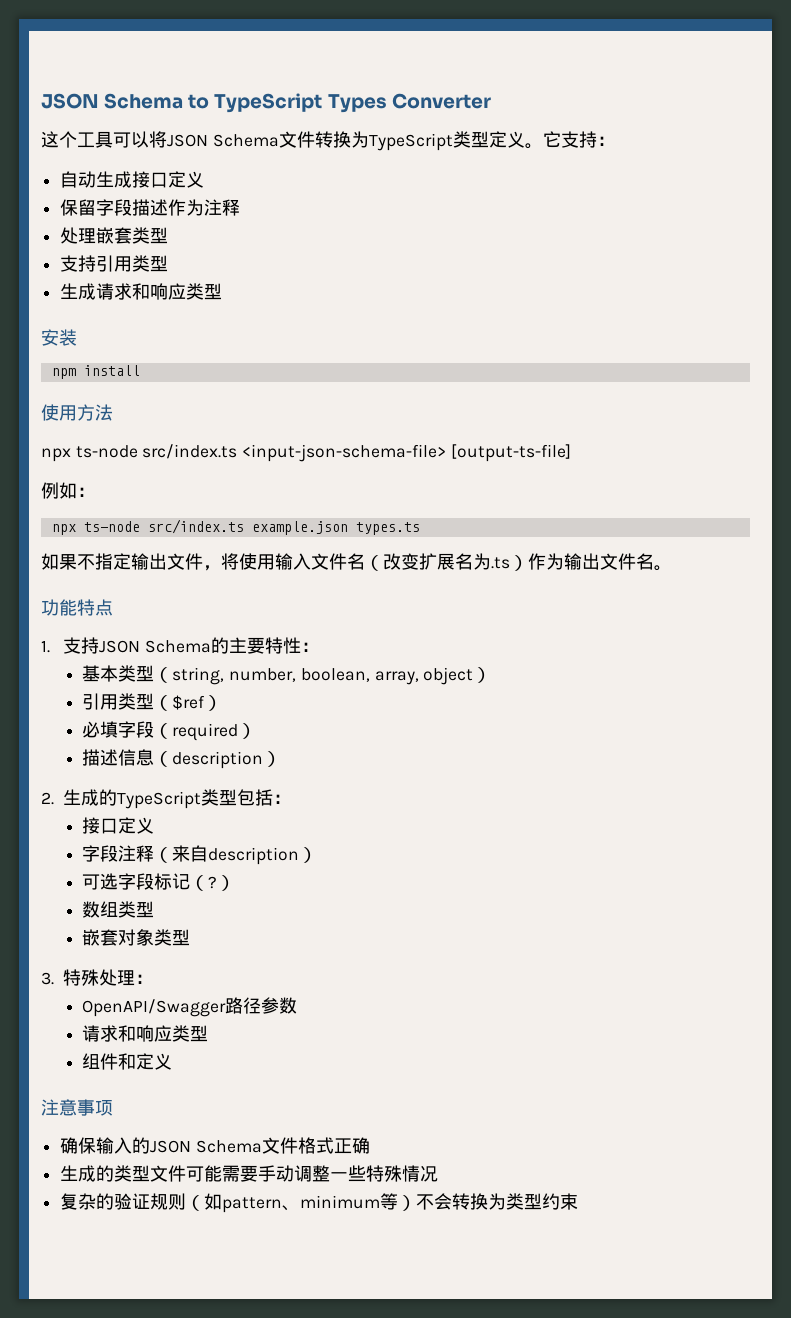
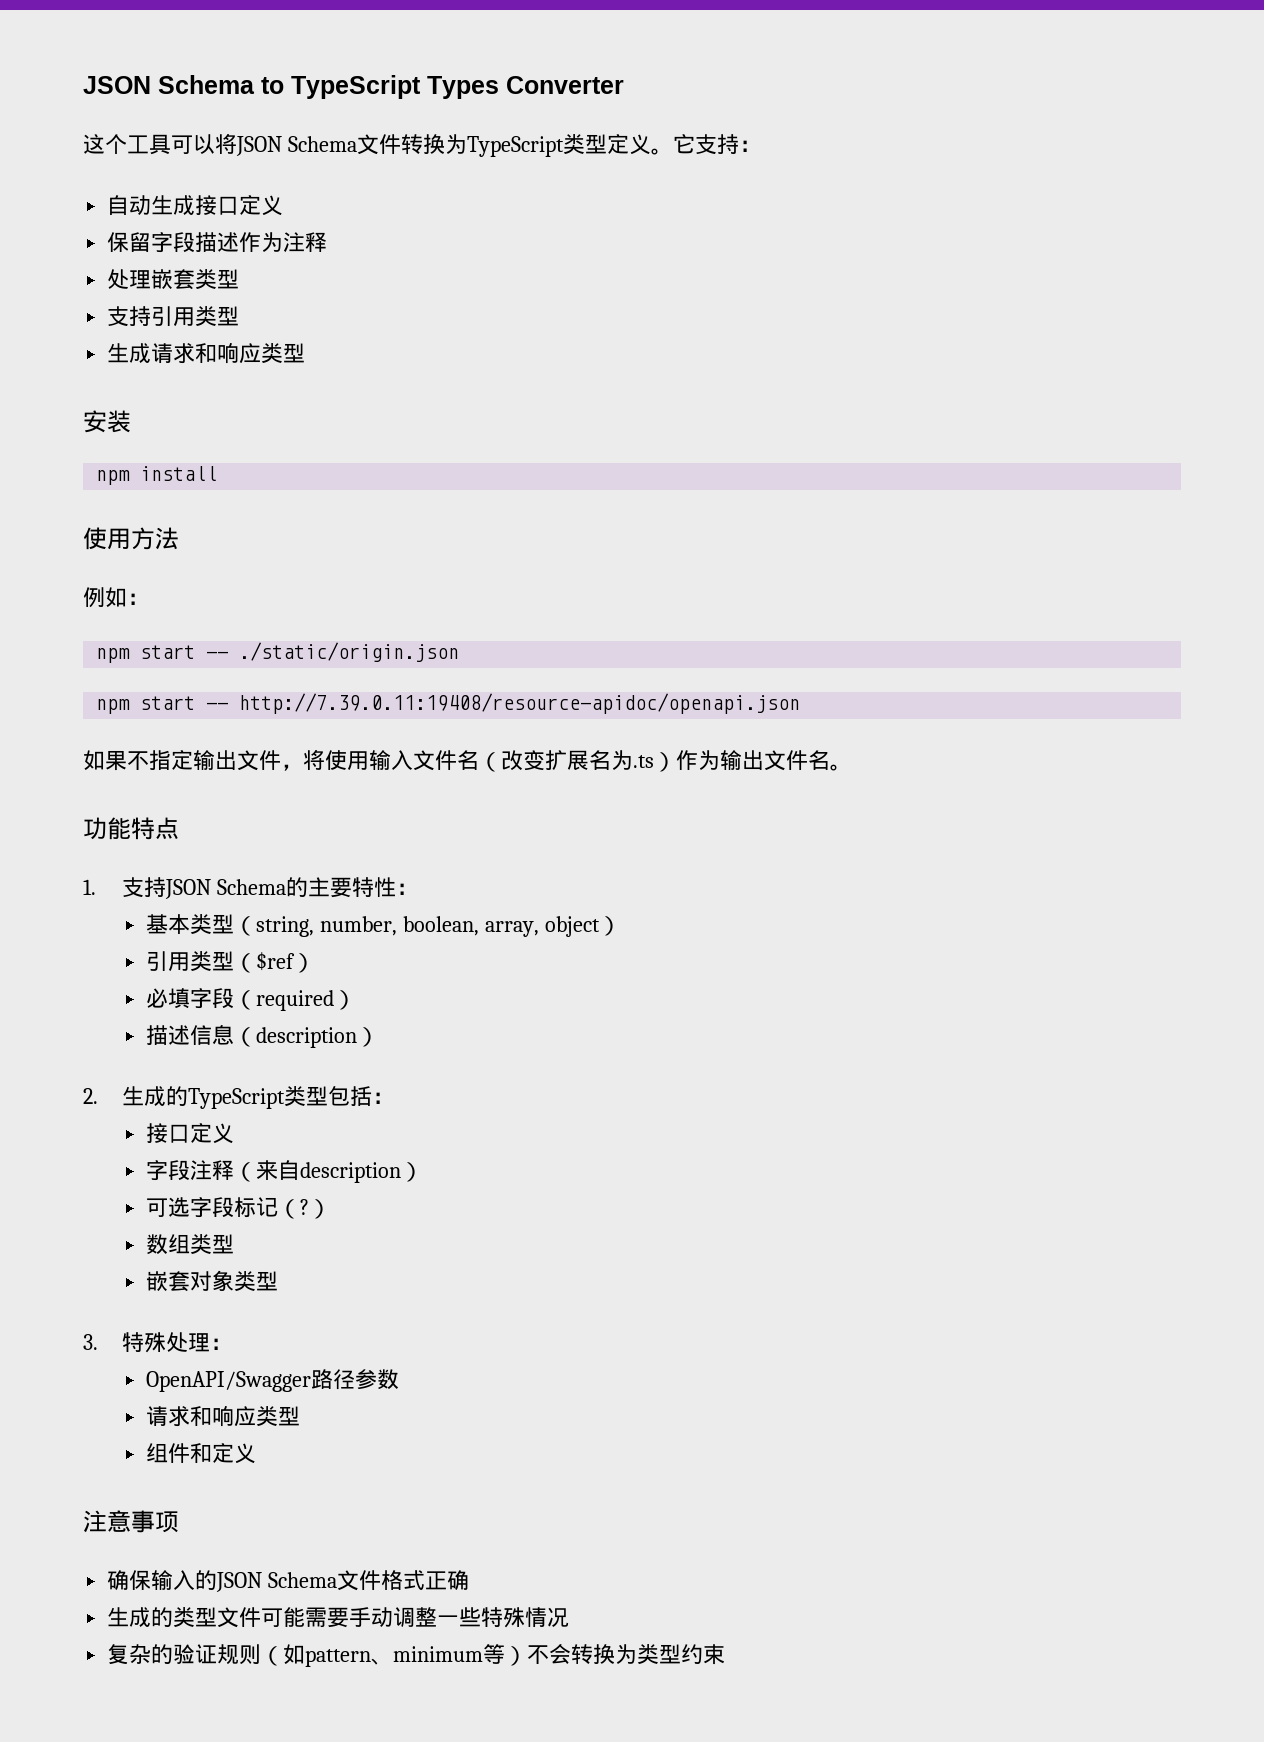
[41,444,571,462] [41,482,95,499] [51,519,420,535] npx ts-node src/index.ts <input-json-schema-file> [output-ts-file] // 例如： // npx ts-node src/index.ts example.json types.ts -> [83,587,149,608] [96,642,460,663] [96,693,801,714] 例如： // npm start -- ./static/origin.json // npm start -- http://7.39.0.11:19408/resource-apidoc/openapi.json

